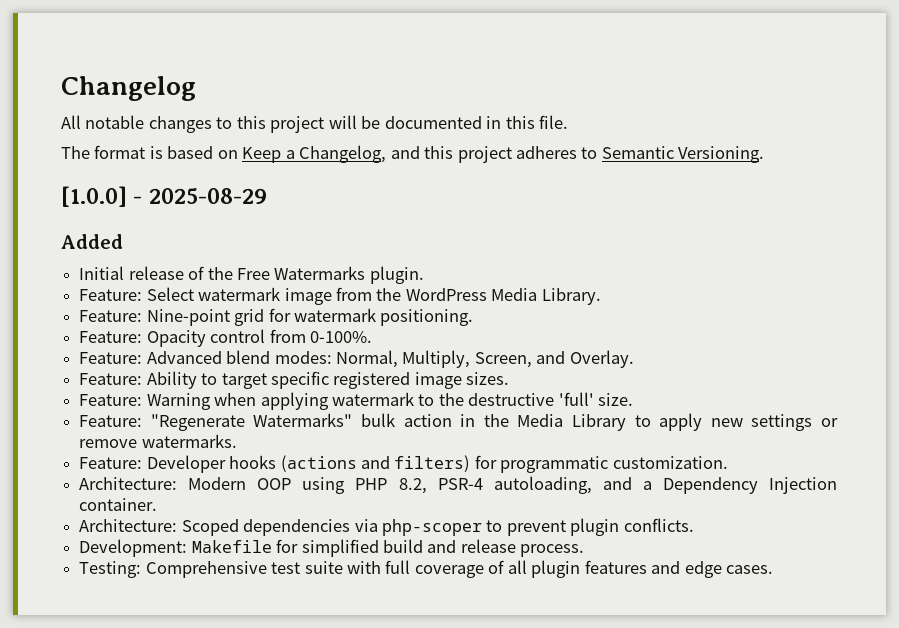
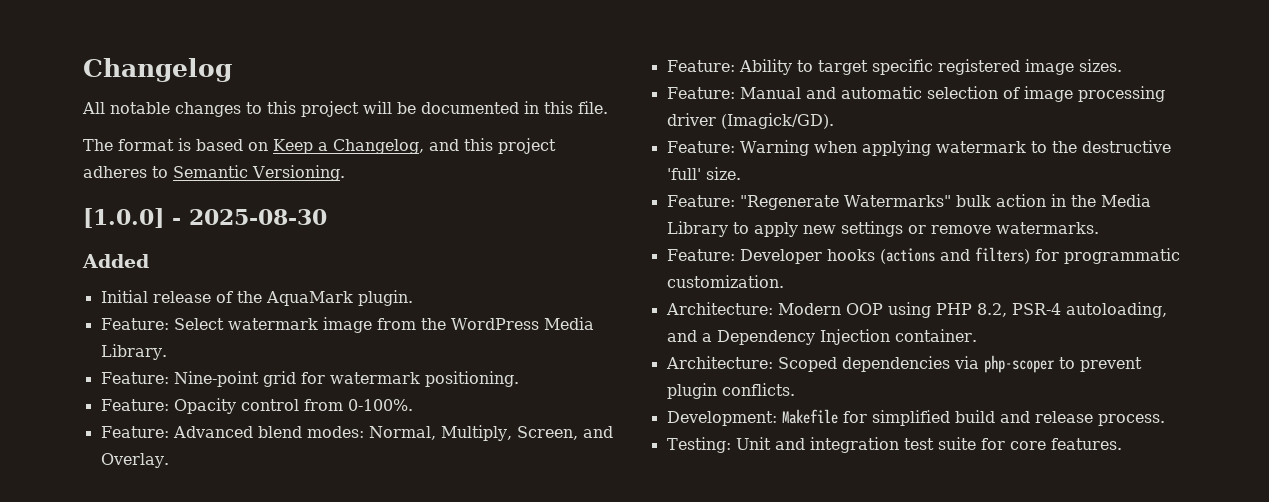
[148,188,267,204] 2025-08-29 -> [189,209,327,225] 2025-08-30
[236,266,366,280] Free Watermarks -> [265,291,353,306] AquaMark
(510, 378) none -> [666,86,1165,102] [666,113,834,129] // Feature: Manual and automatic selection of image processing driver (Imagick/GD).
[145,560,774,578] Comprehensive test suite with full coverage of all plugin features and edge cases. -> [735,437,1122,453] Unit and integration test suite for core features.

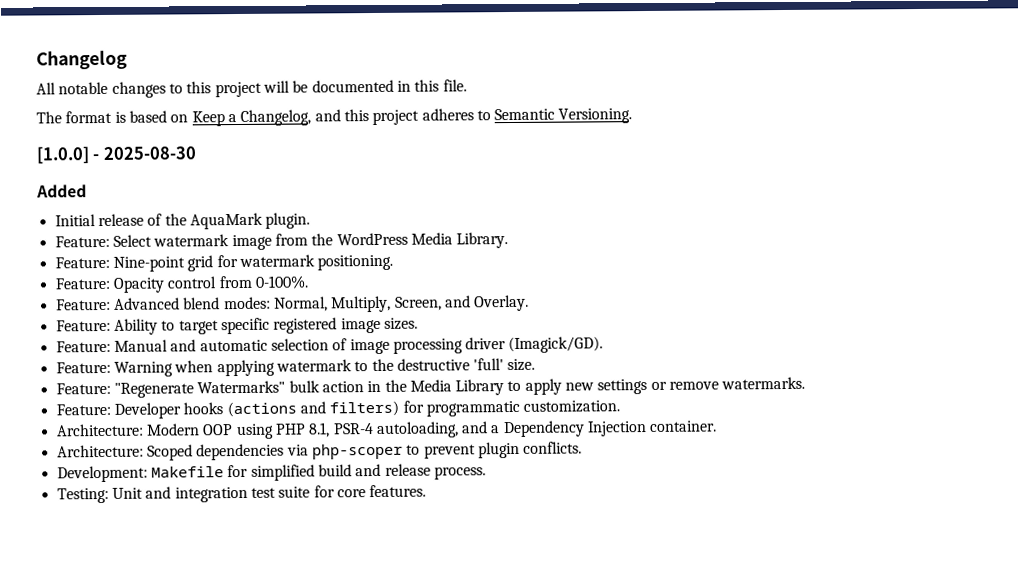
[976,303,1007,317] 8.2, -> [308,422,331,438] 8.1,

